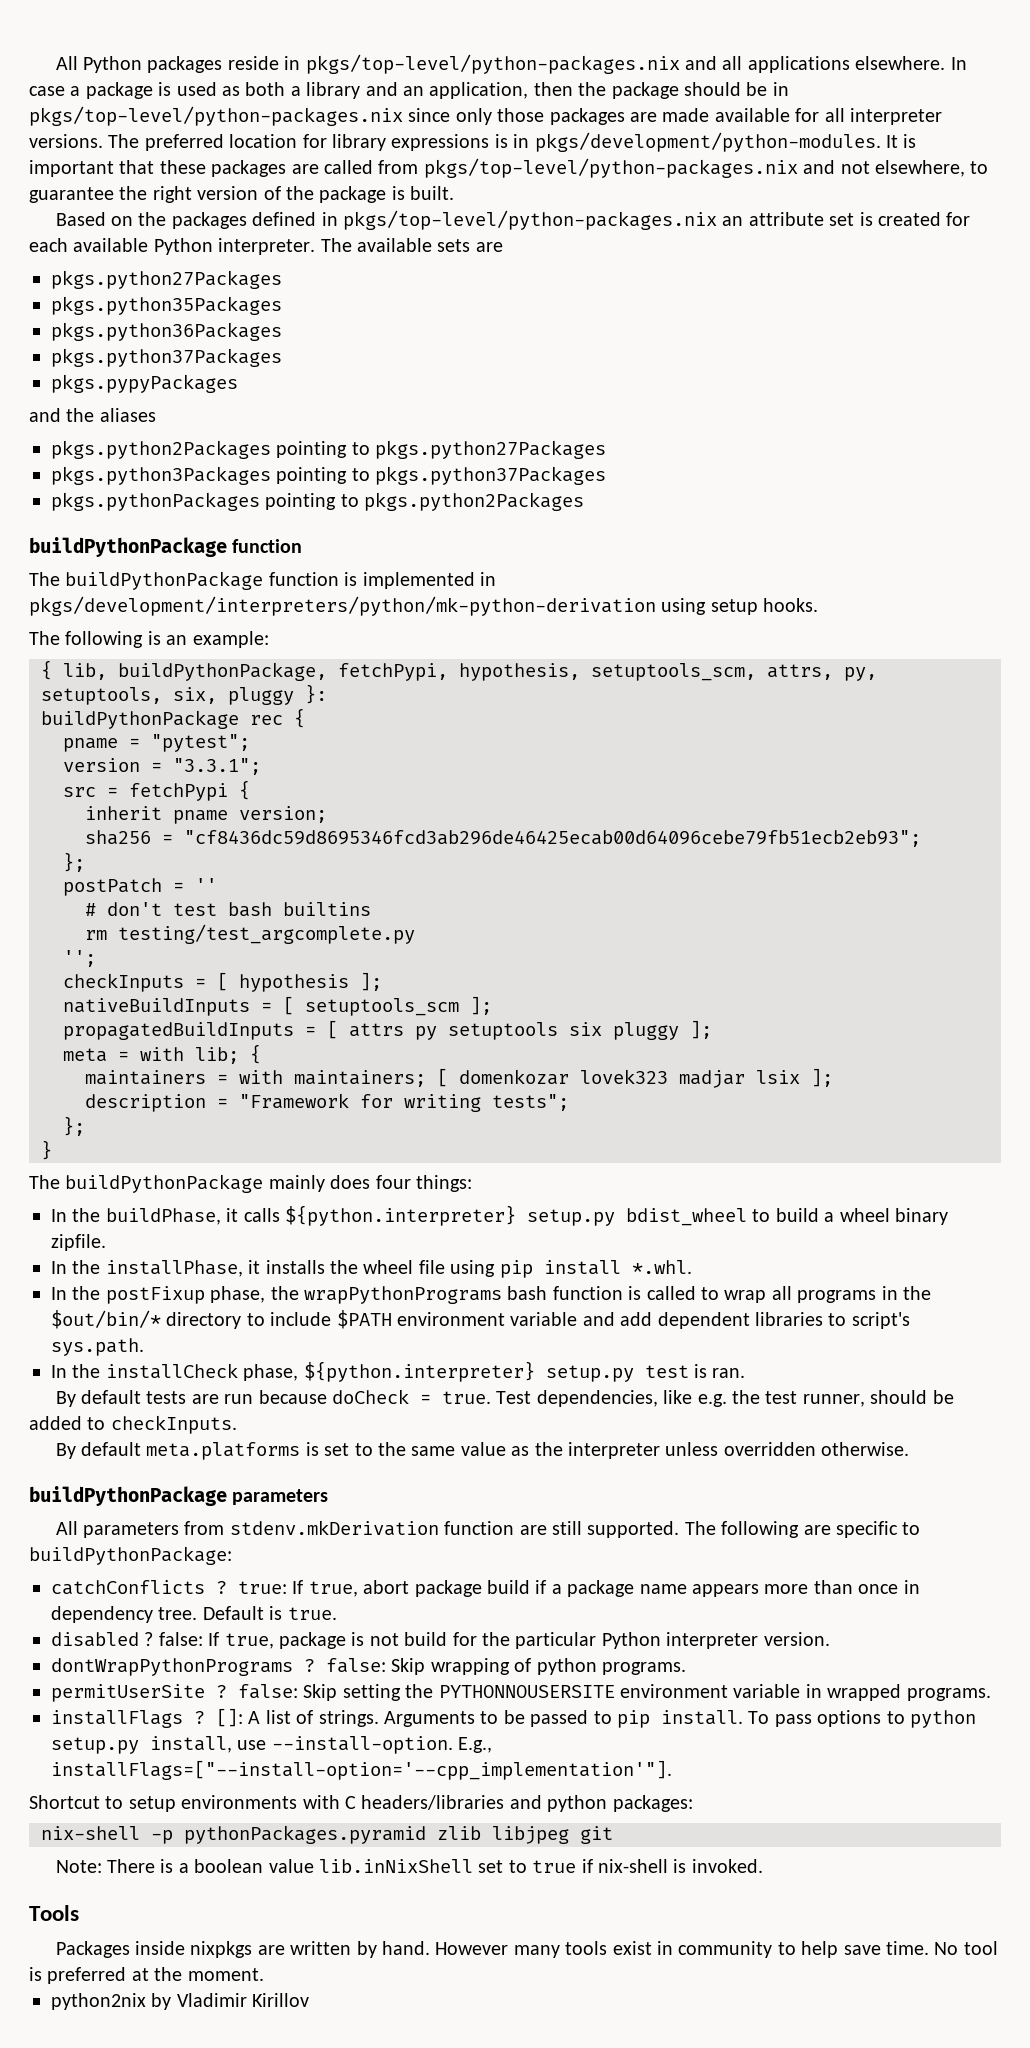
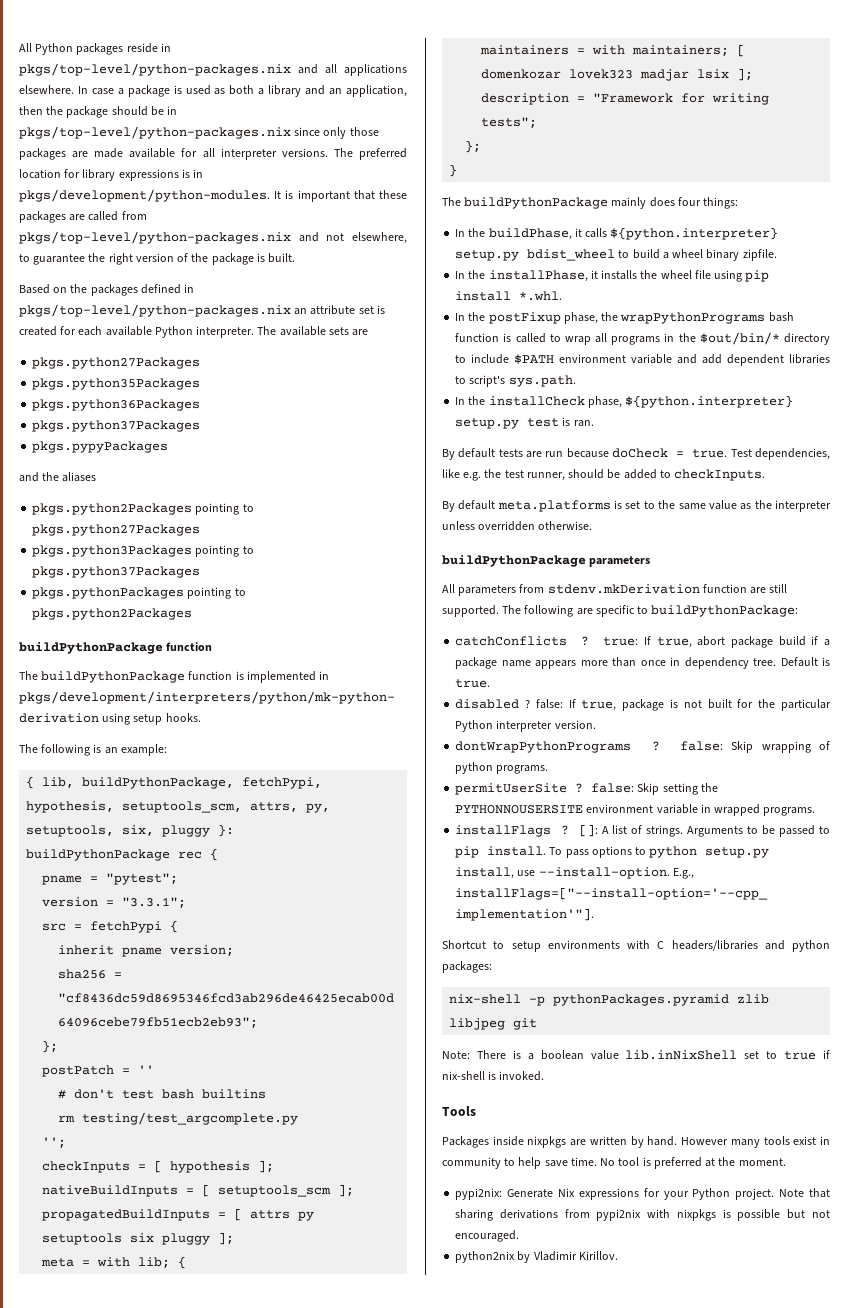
[404,1632,448,1646] build -> [707,699,732,709] built
(264, 1974) none -> [455,1188,830,1200] [455,1209,830,1221] [455,1230,520,1242] // pypi2nix: Generate Nix expressions for your Python project. Note that sharing derivations from pypi2nix with nixpkgs is possible but not encouraged.
[252,1993,310,2007] Kirillov -> [578,1251,618,1260] Kirillov.

